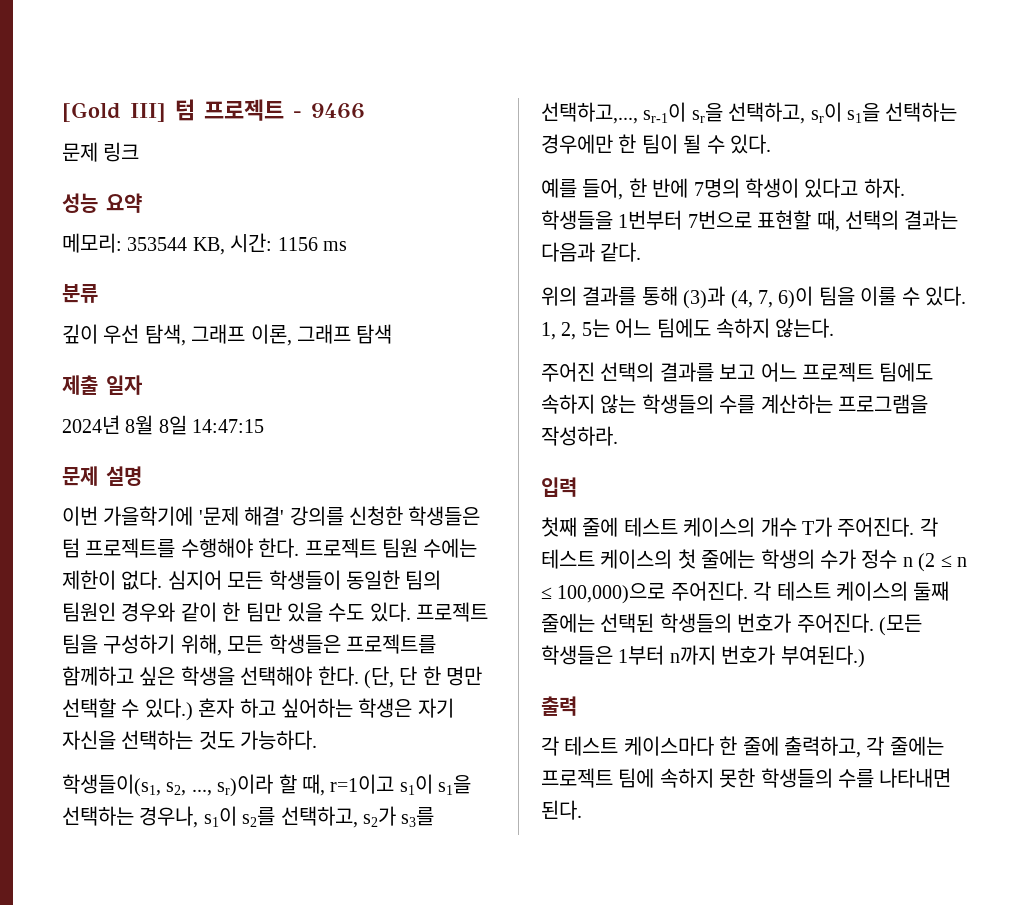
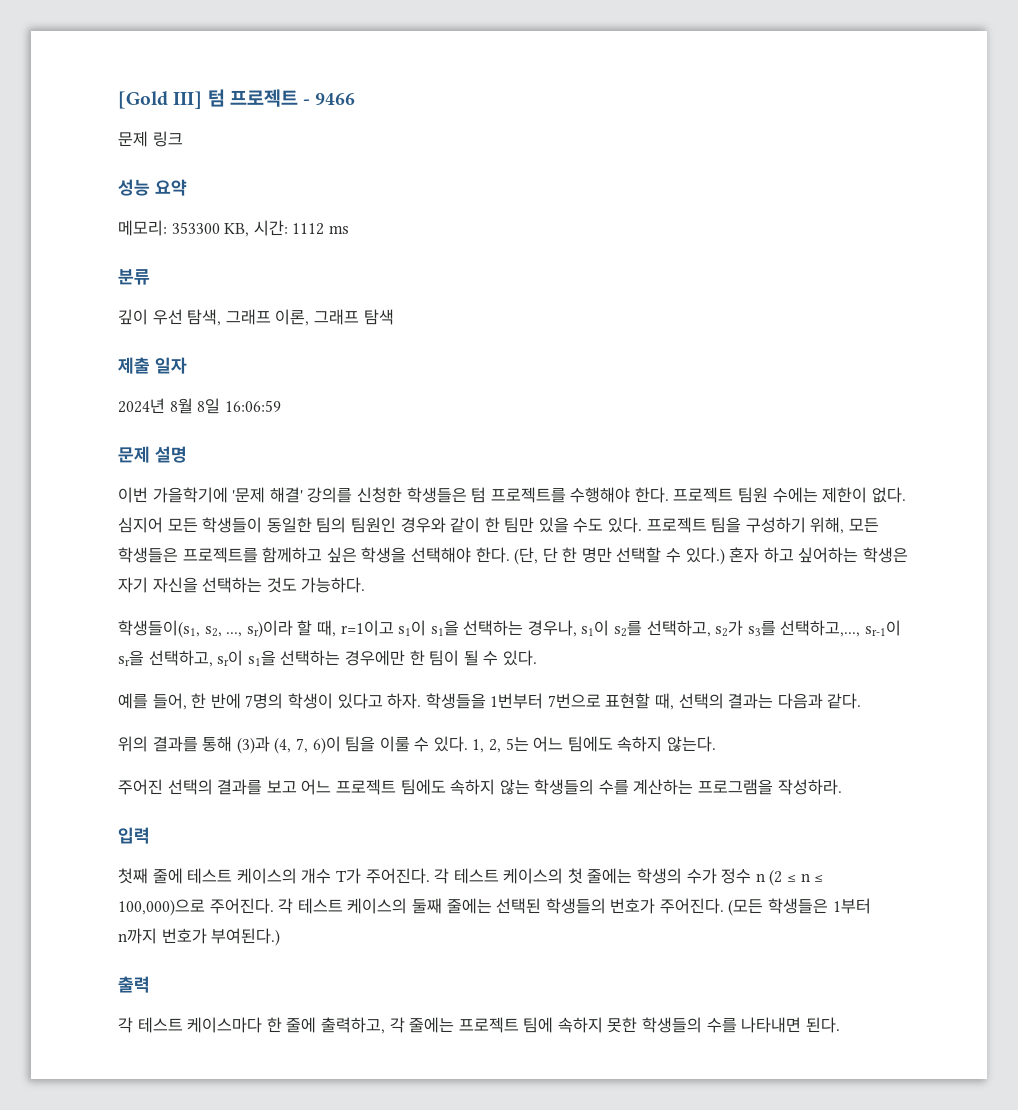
[127,237,188,251] 353544 -> [171,222,220,234] 353300
[277,237,318,251] 1156 -> [292,223,325,235] 1112
[192,419,265,433] 14:47:15 -> [224,400,281,412] 16:06:59

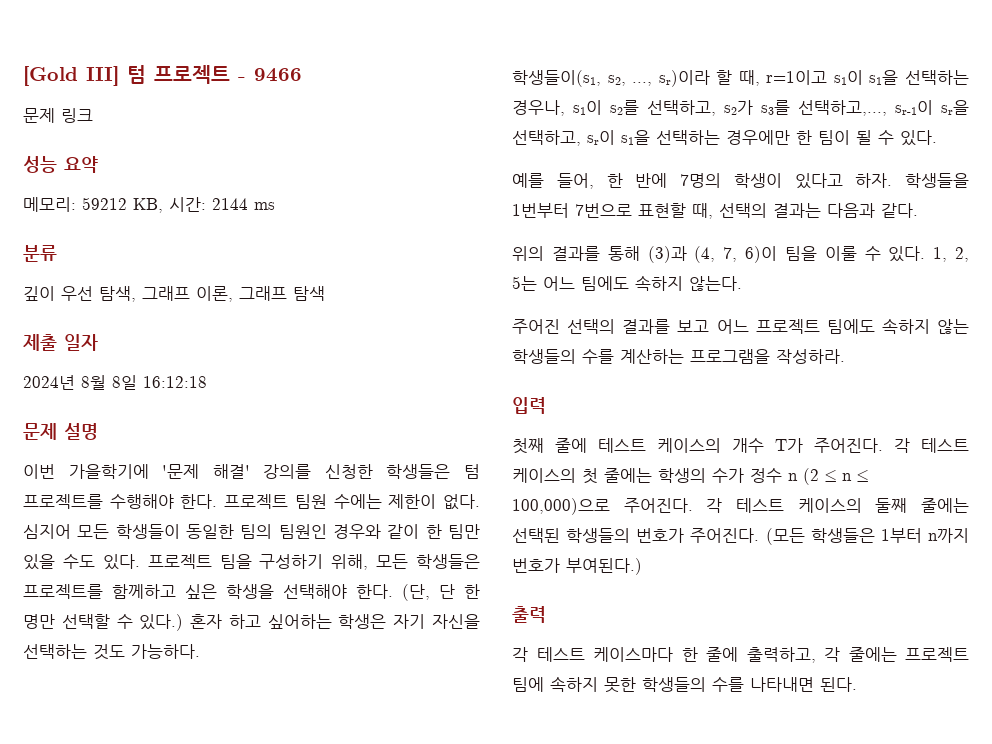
[171,222,220,234] 353300 -> [82,197,127,210] 59212
[292,223,325,235] 1112 -> [212,198,248,210] 2144
[224,400,281,412] 16:06:59 -> [143,376,207,388] 16:12:18

